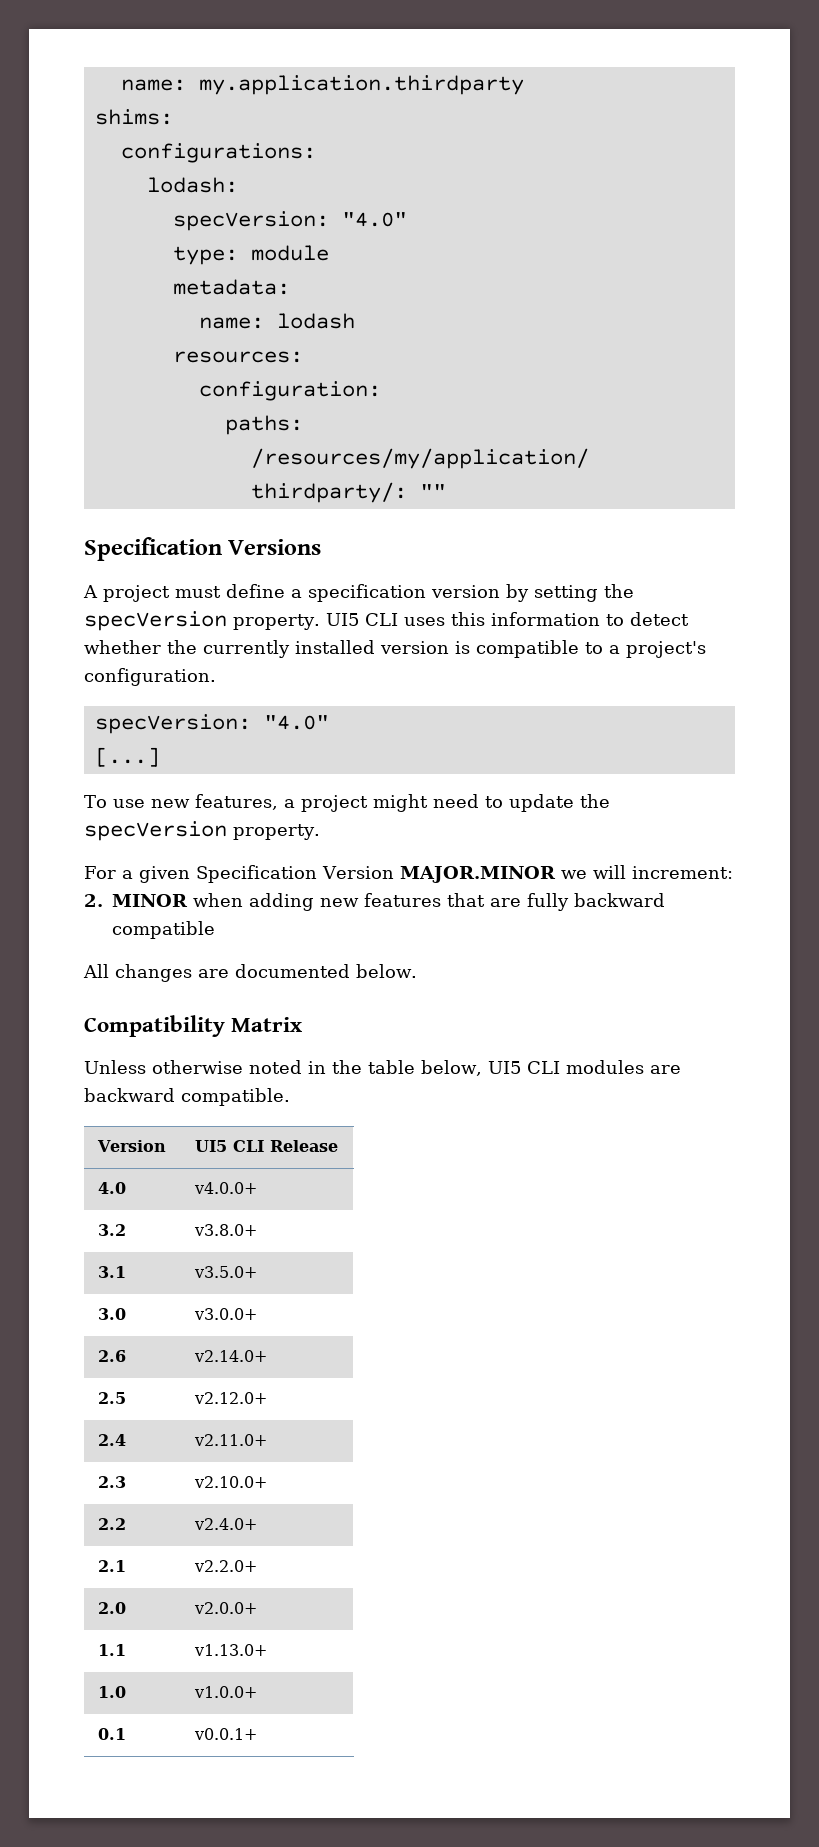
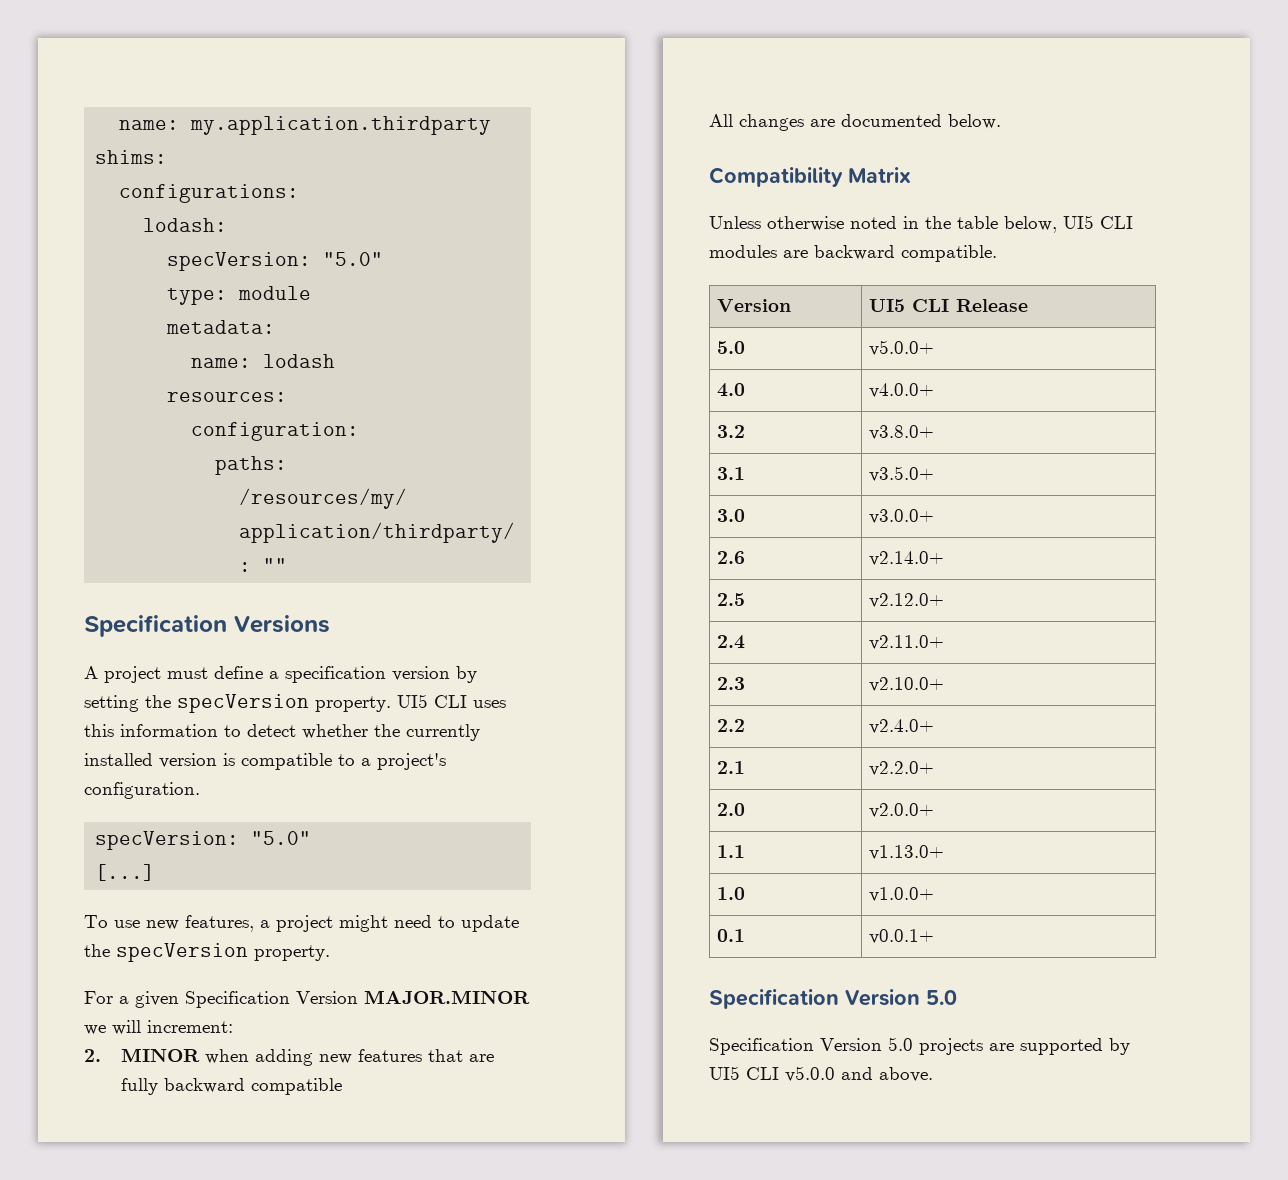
[341,212,407,227] "4.0" -> [323,252,384,266] "5.0"
[263,715,329,730] "4.0" -> [251,831,312,845] "5.0"
(339, 1146) none -> [717,341,746,354] [869,340,935,356] // 5.0 | v5.0.0+
(258, 1734) none -> [709,989,957,1009] [709,1037,1130,1055] [709,1066,933,1082] // Specification Version 5.0 // Specification Version 5.0 projects are supported by UI5 CLI v5.0.0 and above.

